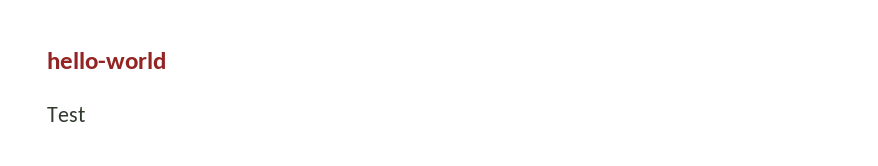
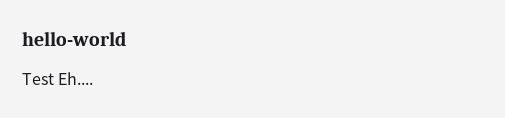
(85, 114) none -> [58,72,94,85] Eh....

